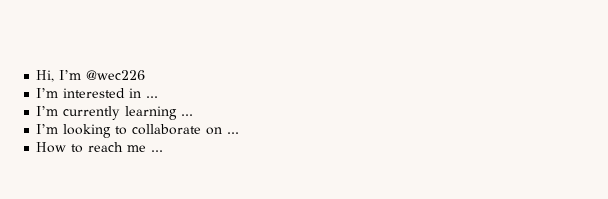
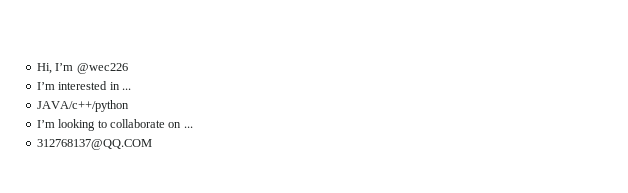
[36,106,194,120] I’m currently learning ... -> [36,100,129,112] JAVA/c++/python
[36,142,164,153] How to reach me ... -> [36,139,152,150] 312768137@QQ.COM

